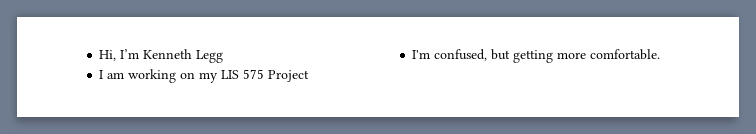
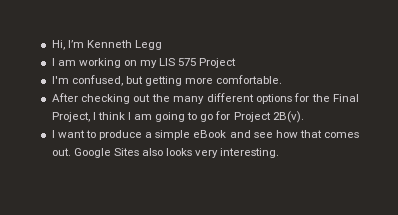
(661, 54) none -> [51,93,359,104] [51,111,304,123] [51,130,359,140] [51,148,280,158] // After checking out the many different options for the Final Project, I think I am going to go for Project 2B(v). // I want to produce a simple eBook and see how that comes out. Google Sites also looks very interesting.

